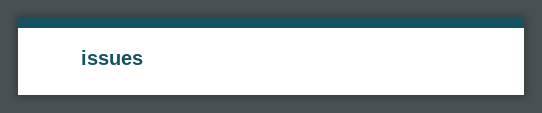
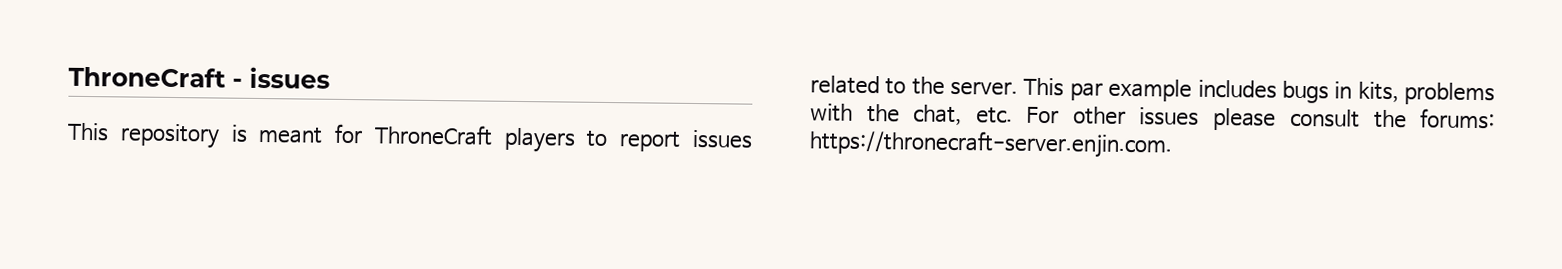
[81,50,143,65] issues -> [68,66,330,89] [67,122,753,153] [810,75,1496,106] [810,103,1495,131] [809,129,1173,159] ThroneCraft - issues // This repository is meant for ThroneCraft players to report issues related to the server. This par example includes bugs in kits, problems with the chat, etc. For other issues please consult the forums: https://thronecraft-server.enjin.com.

